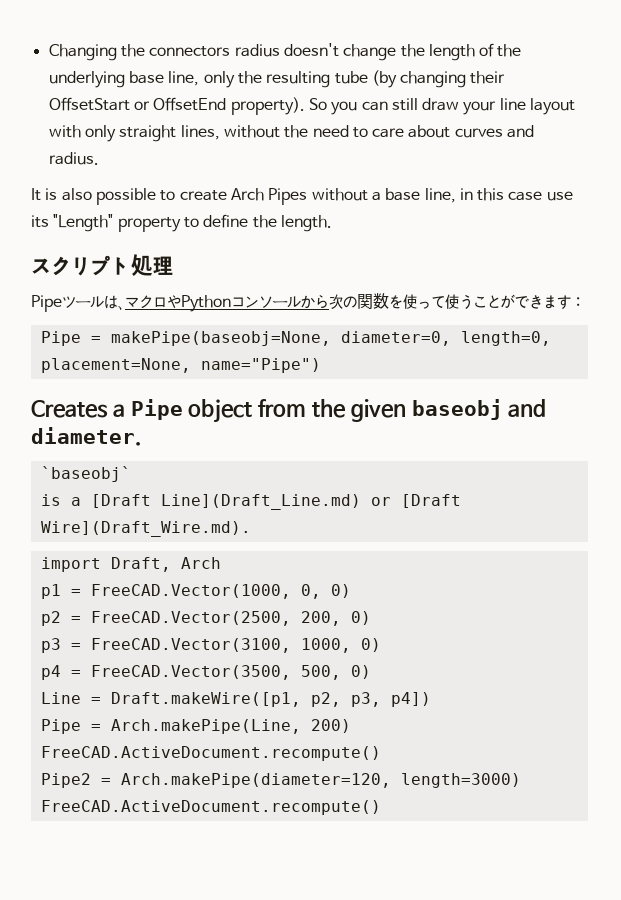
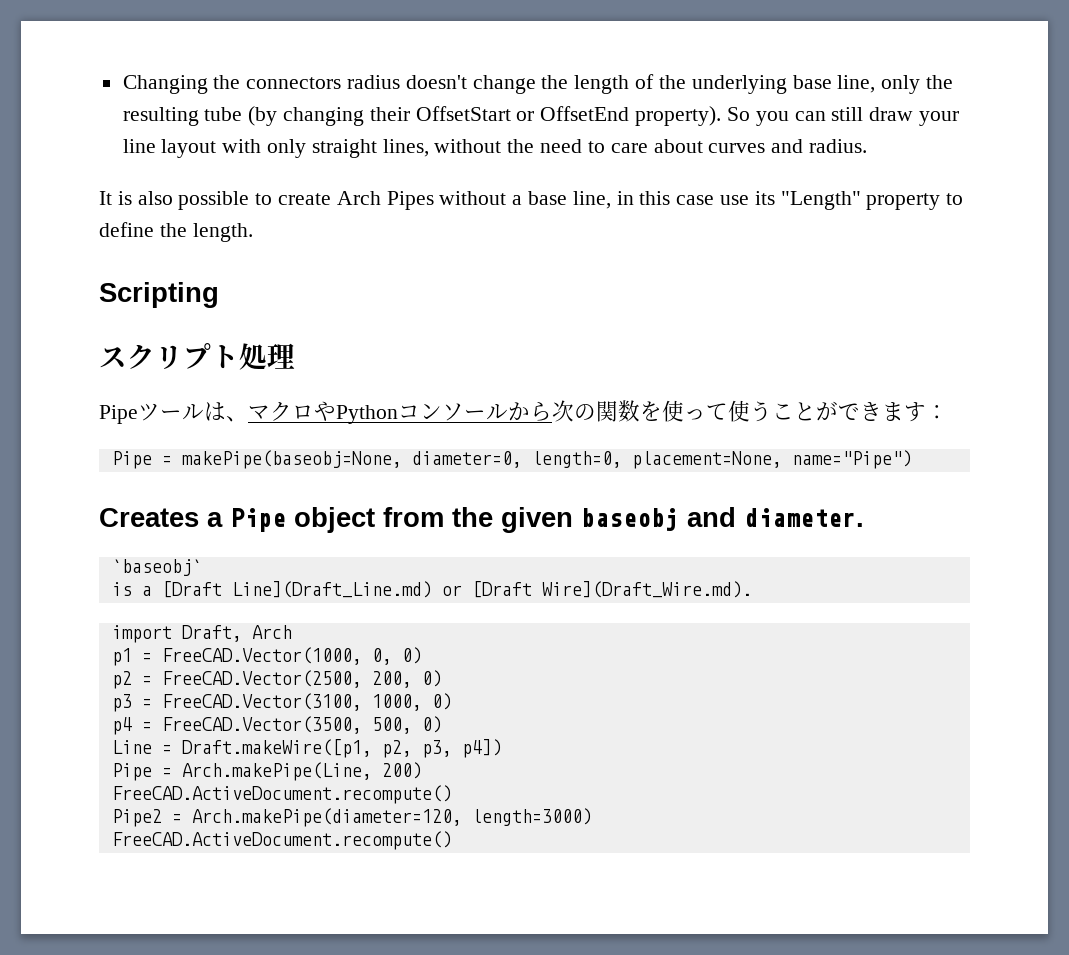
(332, 223) none -> [99,282,219,308] // Scripting

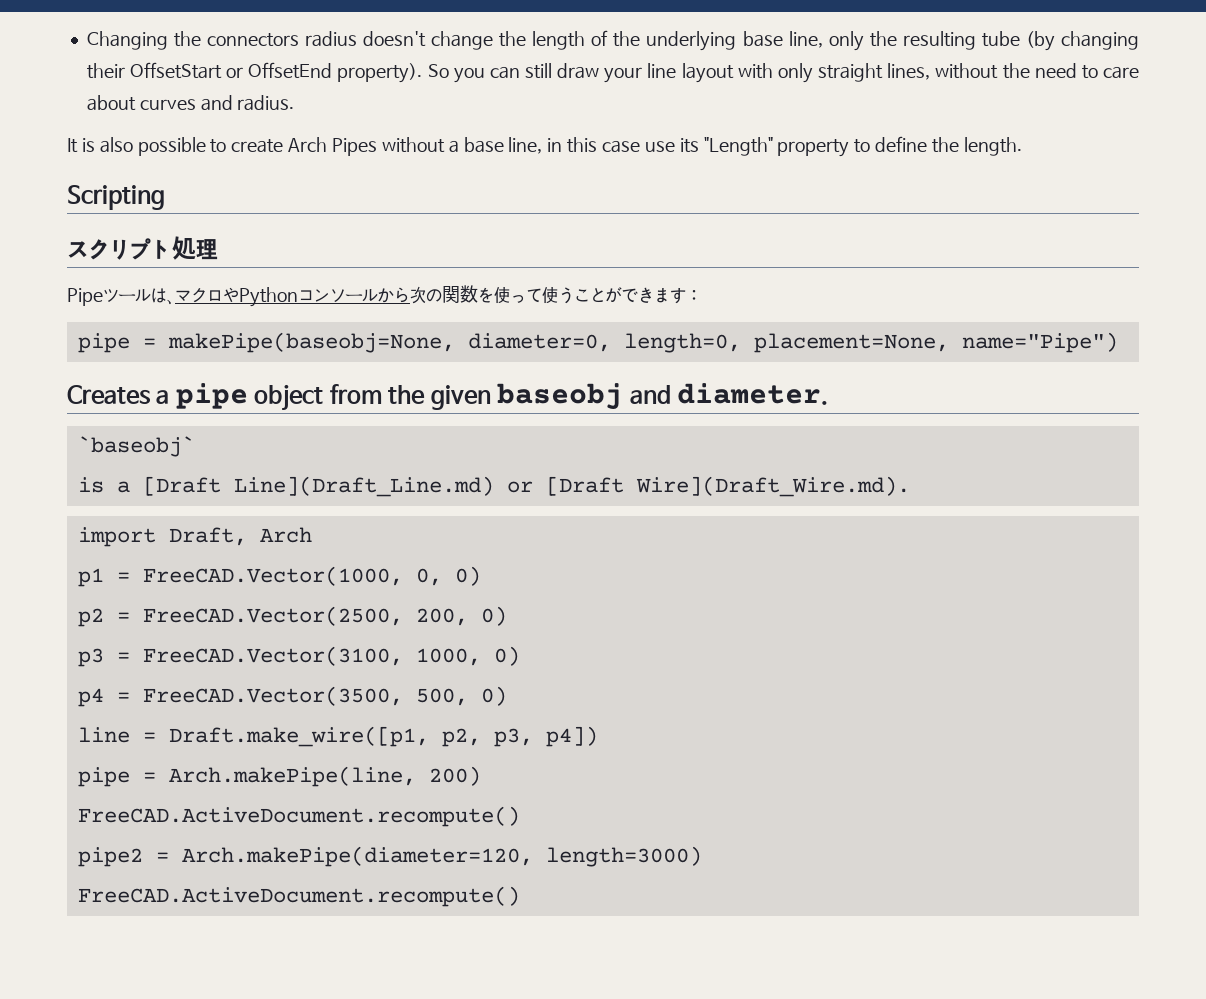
[111,451,152,469] Pipe -> [77,333,130,353] pipe
[230,508,286,532] Pipe -> [175,383,248,409] pipe
[111,739,372,758] Line = Draft.makeWire([p1, -> [77,726,429,747] line = Draft.make_wire([p1,
[111,762,372,781] Pipe = Arch.makePipe(Line, -> [77,766,416,787] pipe = Arch.makePipe(line,
[111,809,162,827] Pipe2 -> [77,847,143,867] pipe2

